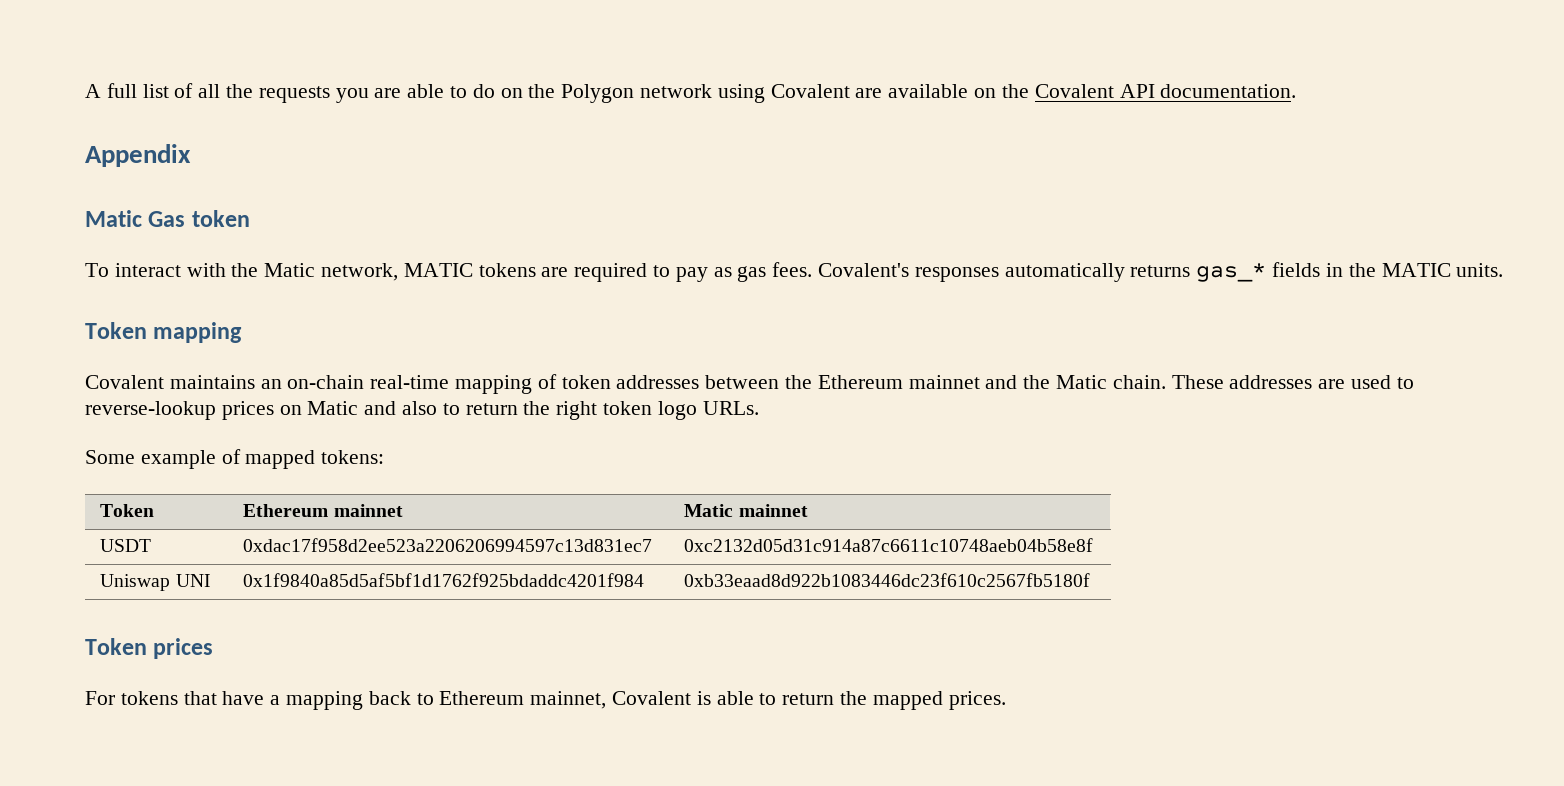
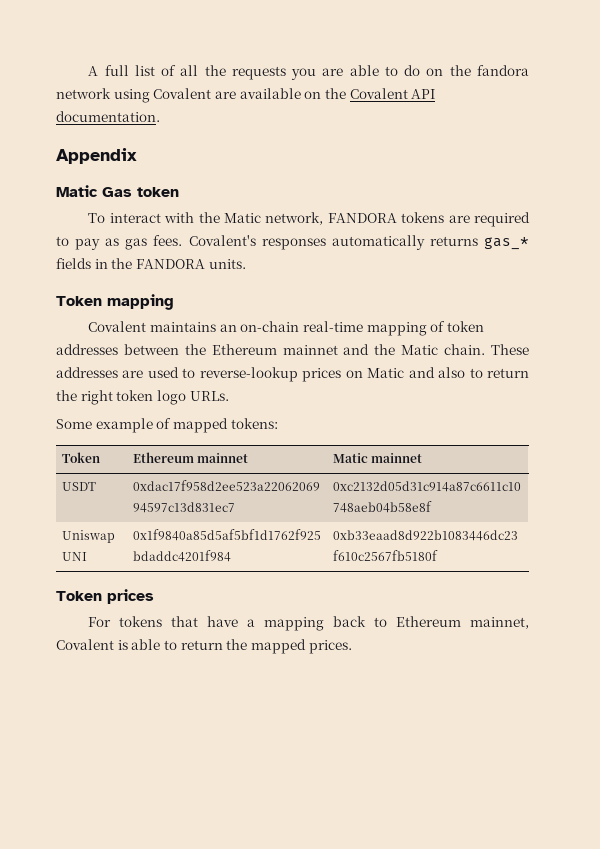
[561,84,635,103] Polygon -> [476,65,529,76] fandora
[403,263,473,277] MATIC -> [327,213,397,223] FANDORA
[1381,263,1451,277] MATIC -> [135,259,205,269] FANDORA

